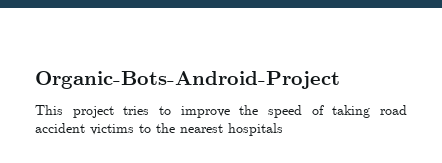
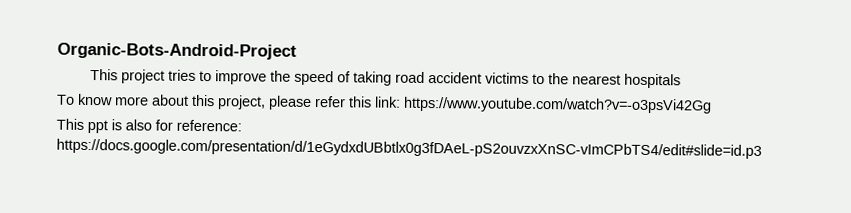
(283, 129) none -> [57,93,712,114] [56,118,242,134] [56,138,762,159] // To know more about this project, please refer this link: https://www.youtube.com/watch?v=-o3psVi42Gg // This ppt is also for reference: https://docs.google.com/presentation/d/1eGydxdUBbtlx0g3fDAeL-pS2ouvzxXnSC-vImCPbTS4/edit#slide=id.p3

